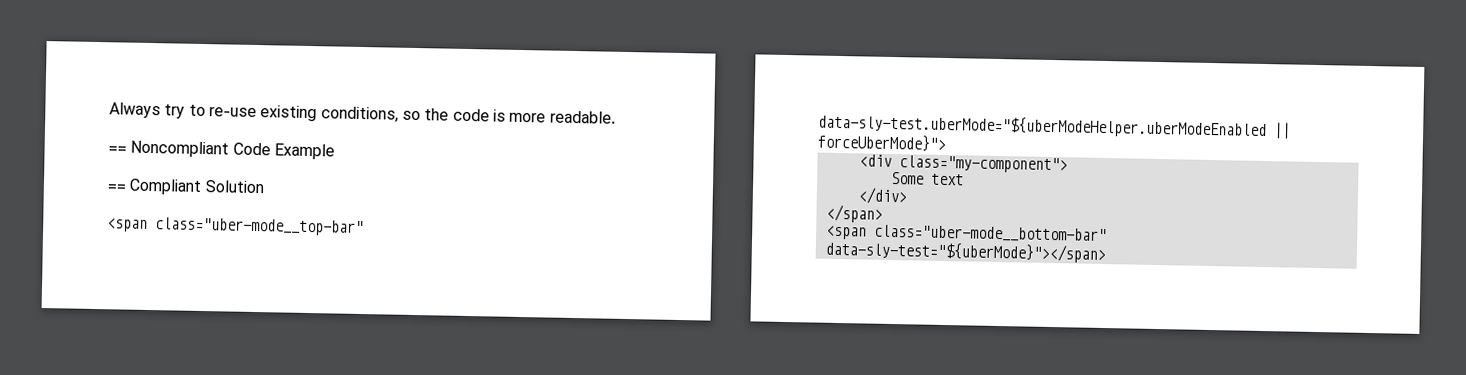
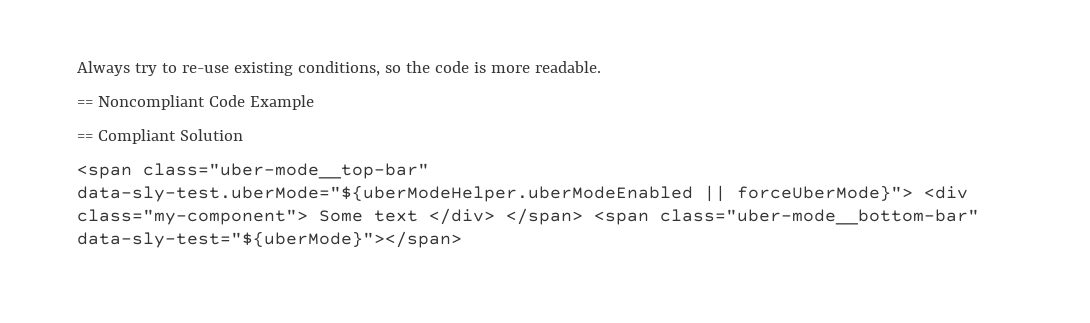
(947, 143) // -> (913, 193) none
(1068, 164) // -> (308, 217) none
(964, 179) // -> (418, 216) none
(908, 196) // -> (495, 216) none
(883, 213) // -> (583, 216) none

